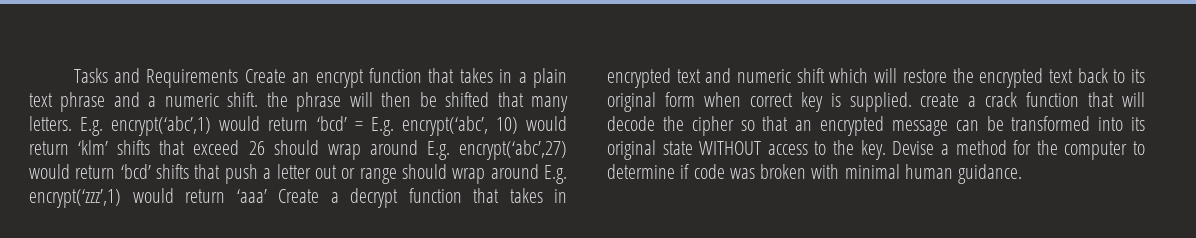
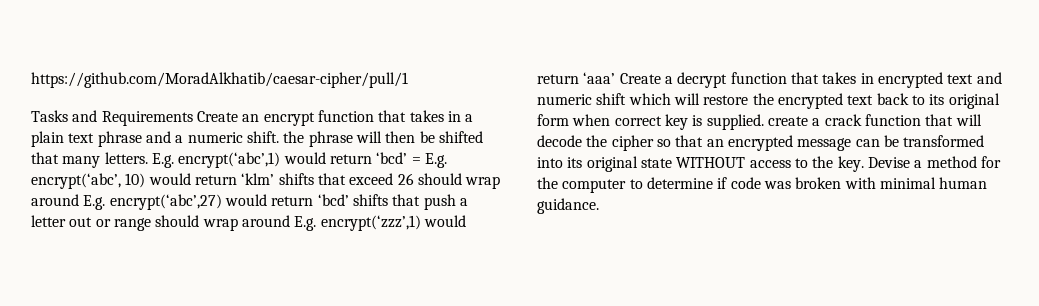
(73, 75) none -> [31,72,408,88] https://github.com/MoradAlkhatib/caesar-cipher/pull/1 //

